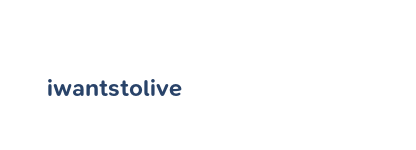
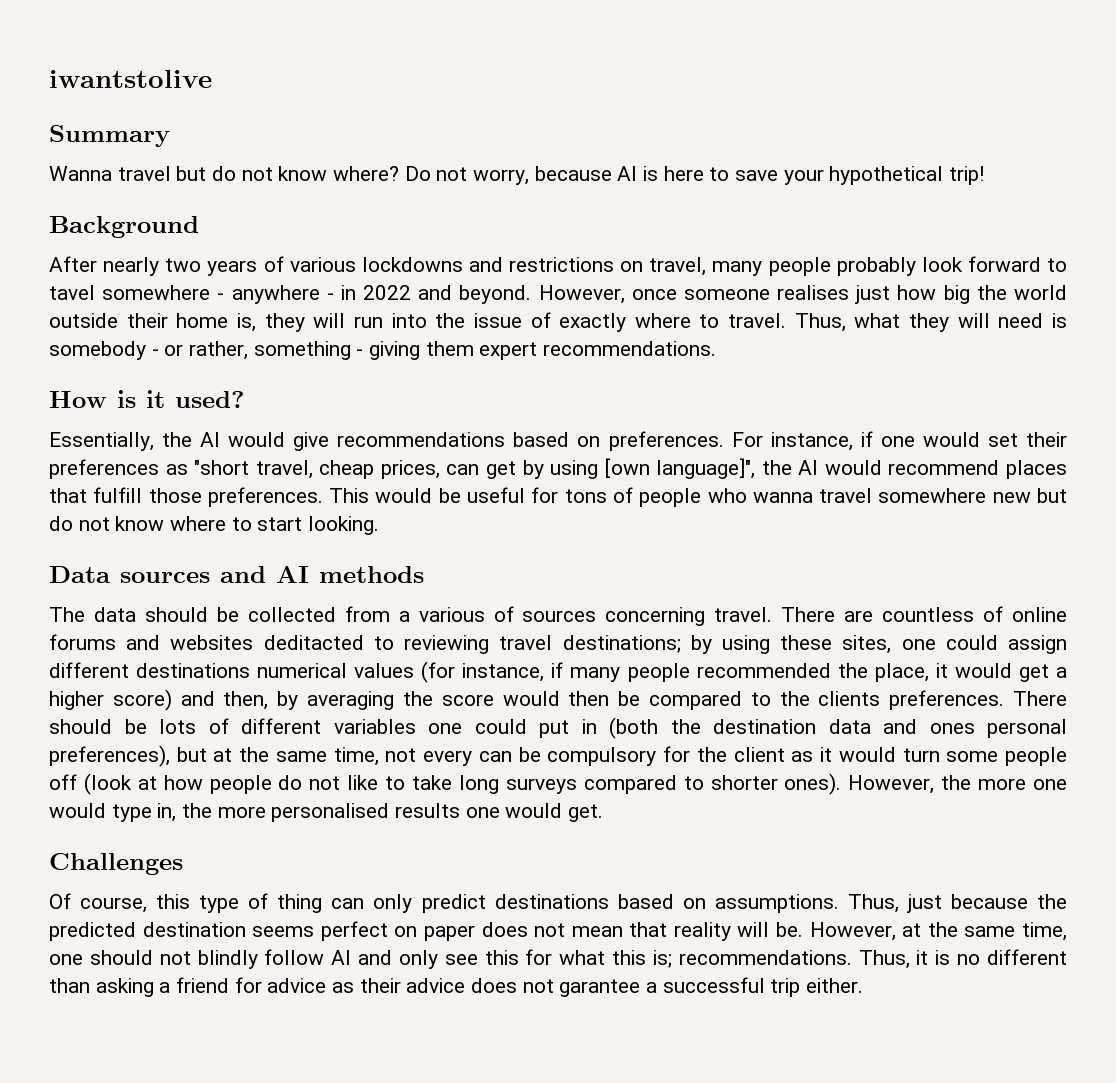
(182, 88) none -> [49,125,170,147] [49,166,985,185] [49,216,199,238] [49,256,1067,276] [49,285,1067,304] [49,312,1067,332] [49,341,717,360] [49,390,245,408] [49,431,1068,451] [49,458,1067,479] [49,487,1067,507] [49,516,380,535] [49,566,424,583] [49,606,1067,626] [49,634,1067,654] [49,661,1068,683] [49,689,1067,711] [49,717,1067,739] [49,745,1067,767] [49,773,1068,795] [49,803,604,822] [49,853,183,875] [49,893,1067,913] [49,921,1068,941] [49,949,1068,969] [49,977,864,997] // Summary // Wanna travel but do not know where? Do not worry, because AI is here to save your hypothetical trip! // Background // After nearly two years of various lockdowns and restrictions on travel, many people probably look forward to tavel somewhere - anywhere - in 2022 and beyond. However, once someone realises just how big the world outside their home is, they will run into the issue of exactly where to travel. Thus, what they will need is somebody - or rather, something - giving them expert recommendations. // How is it used? // Essentially, the AI would give recommendations based on preferences. For instance, if one would set their preferences as "short travel, cheap prices, can get by using [own language]", the AI would recommend places that fulfill those preferences. This would be useful for tons of people who wanna travel somewhere new but do not know where to start looking. // Data sources and AI methods // The data should be collected from a various of sources concerning travel. There are countless of online forums and websites deditacted to reviewing travel destinations; by using these sites, one could assign different destinations numerical values (for instance, if many people recommended the place, it would get a higher score) and then, by averaging the score would then be compared to the clients preferences. There should be lots of different variables one could put in (both the destination data and ones personal preferences), but at the same time, not every can be compulsory for the client as it would turn some people off (look at how people do not like to take long surveys compared to shorter ones). However, the more one would type in, the more personalised results one would get. // Challenges // Of course, this type of thing can only predict destinations based on assumptions. Thus, just because the predicted destination seems perfect on paper does not mean that reality will be. However, at the same time, one should not blindly follow AI and only see this for what this is; recommendations. Thus, it is no different than asking a friend for advice as their advice does not garantee a successful trip either.

